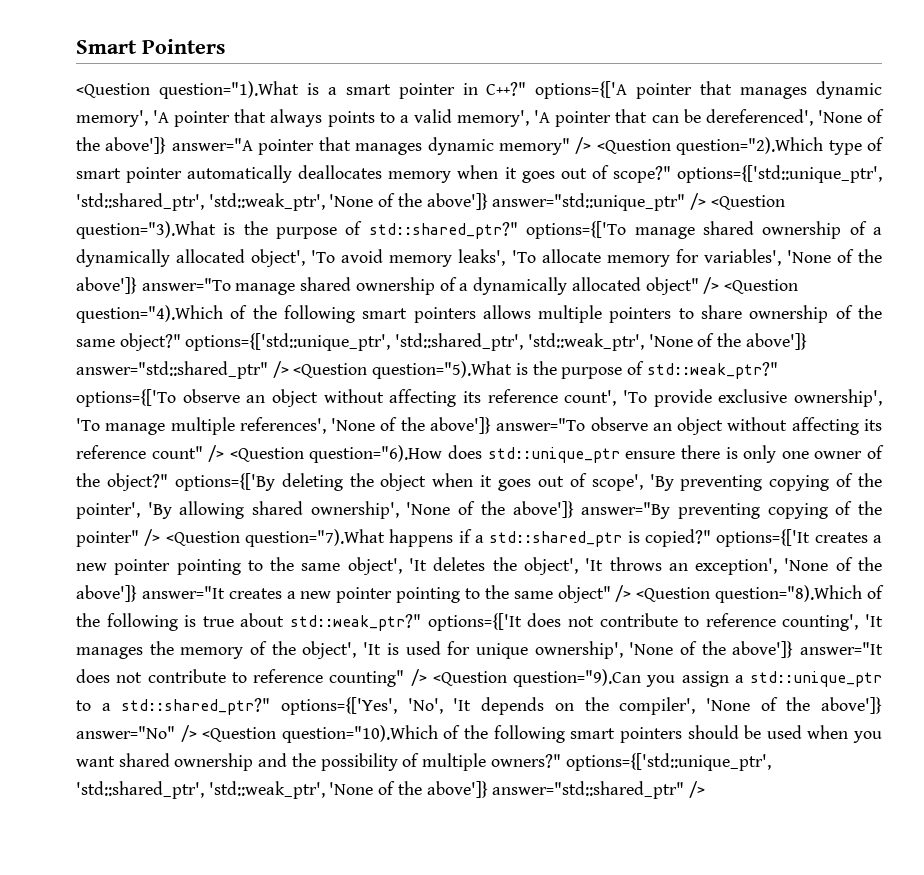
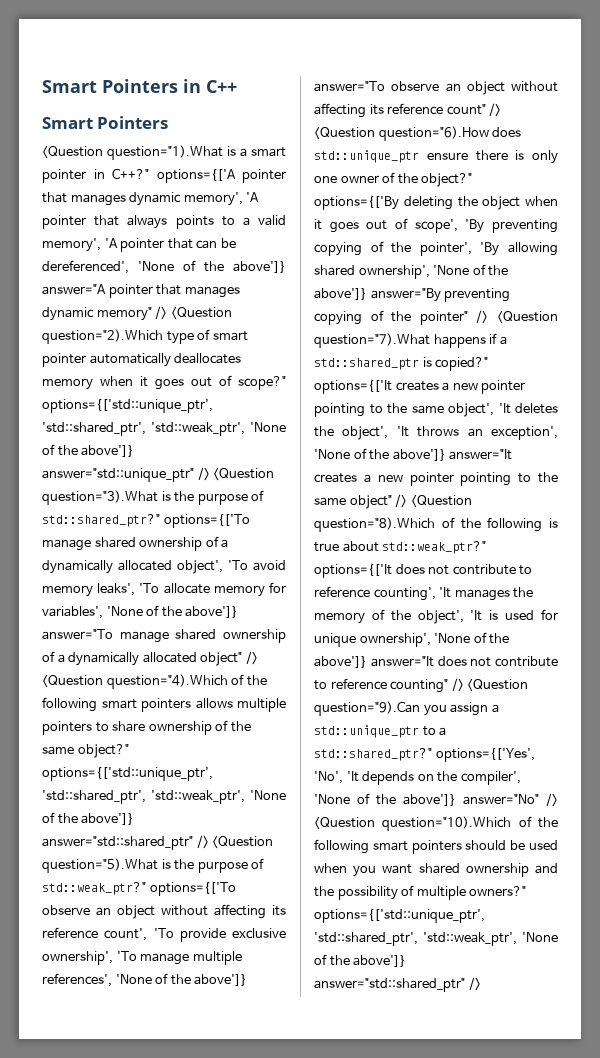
[76,39,225,54] Smart Pointers -> [42,79,237,93] [42,116,169,129] Smart Pointers in C++ // Smart Pointers

